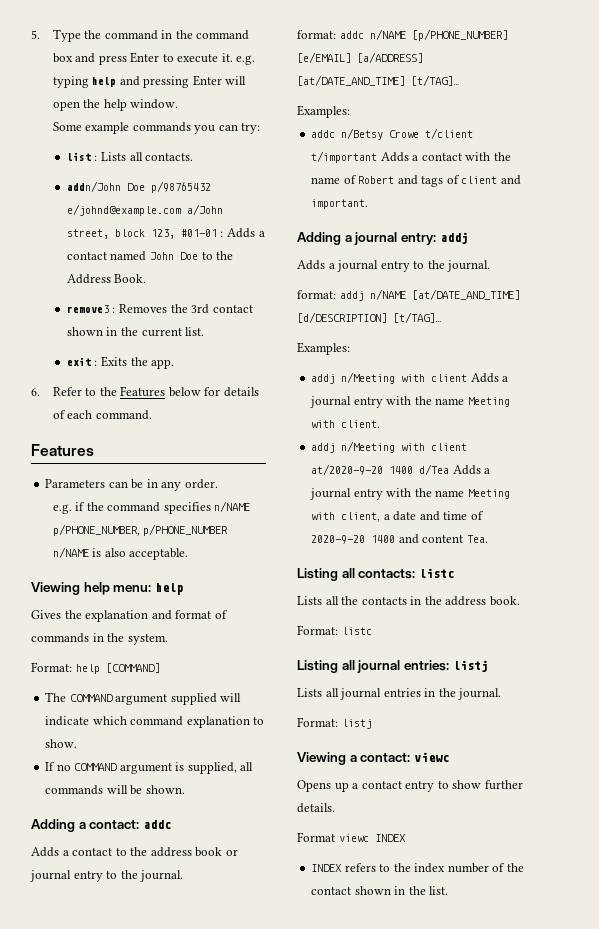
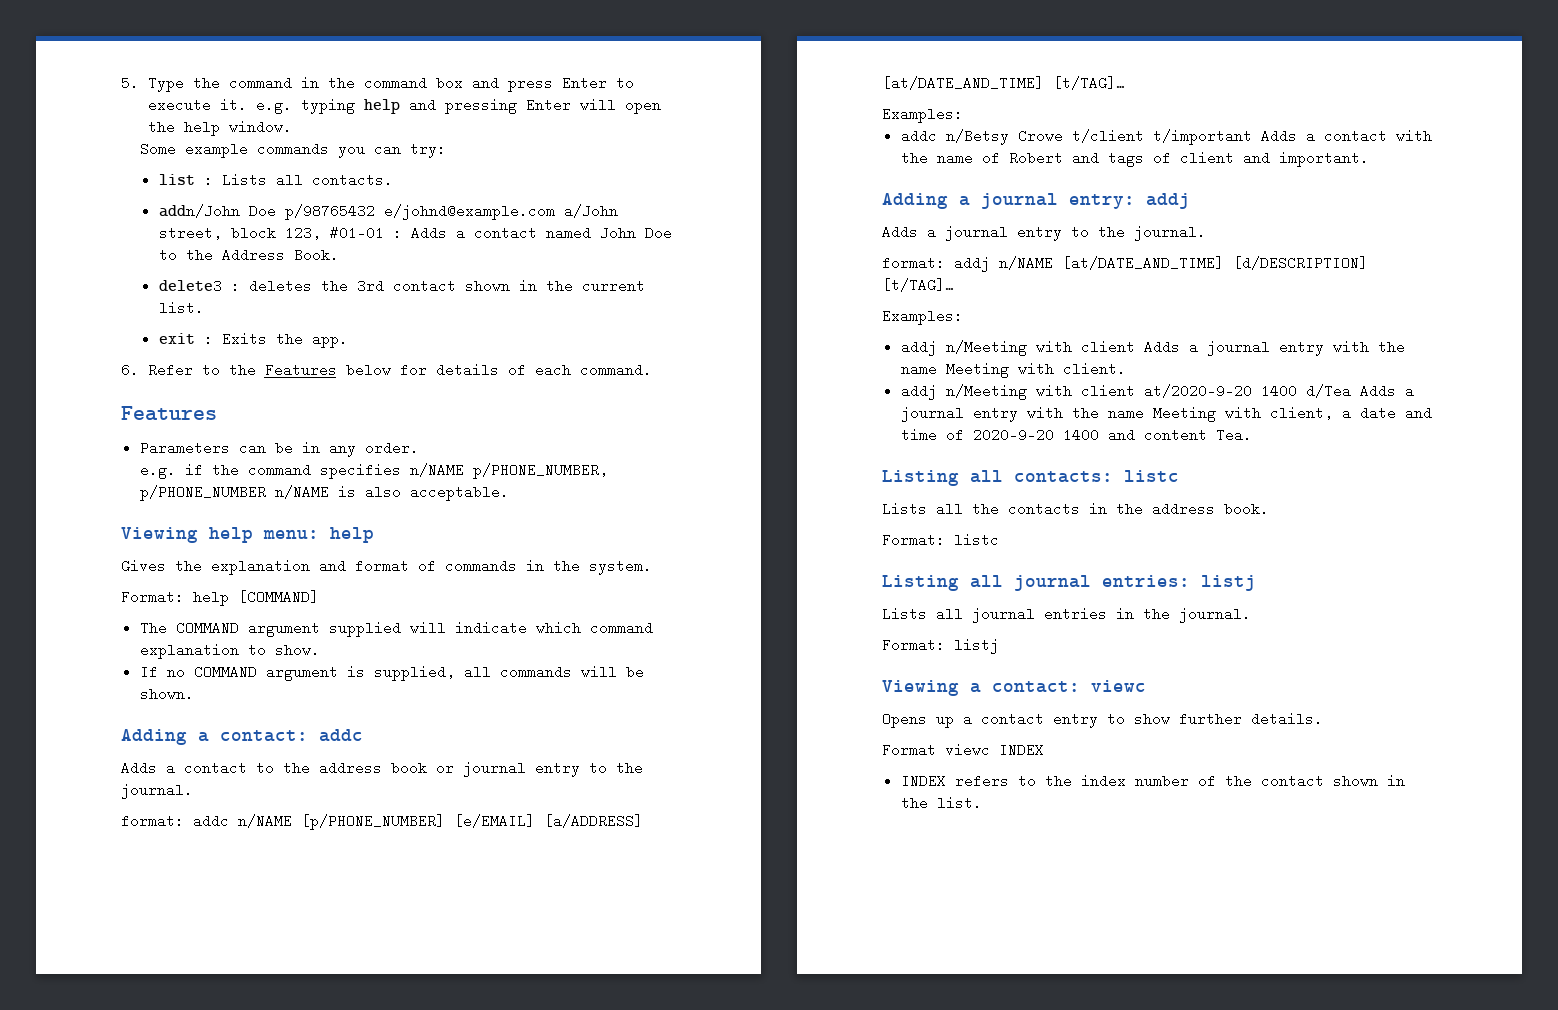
[66,304,167,313] remove3 : Removes -> [158,279,312,293] delete3 : deletes

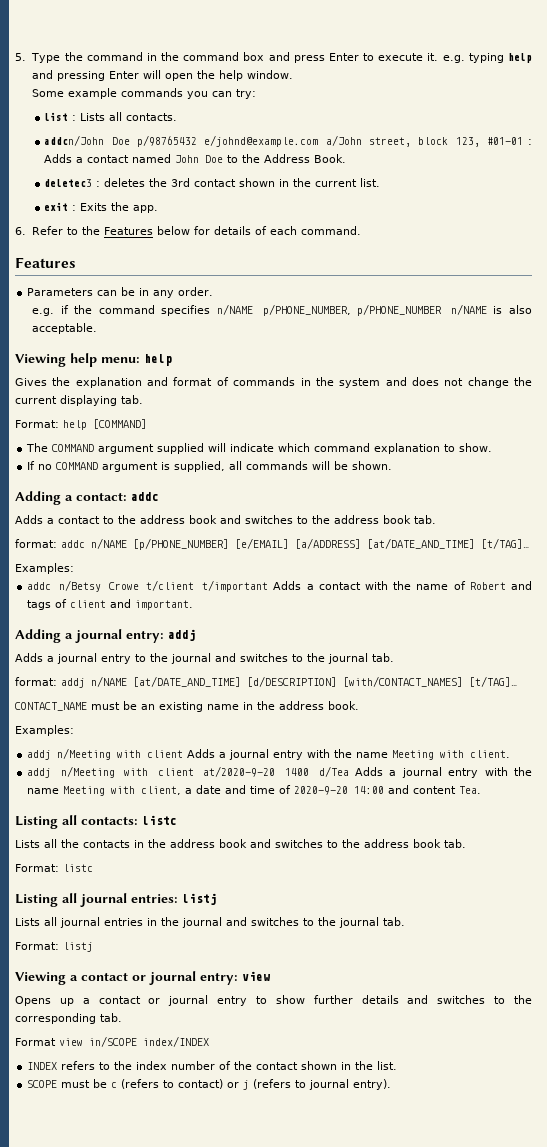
[158,204,240,218] addn/John -> [44,135,105,146] addcn/John
[158,279,222,293] delete3 -> [44,179,93,187] deletec3
[589,559,652,575] system. -> [339,377,532,388] [15,395,143,406] system and does not change the current displaying tab.
[436,761,643,777] [121,783,193,799] or journal entry to the journal. -> [220,515,436,524] and switches to the address book tab.
[1134,225,1206,241] journal. -> [171,653,394,664] journal and switches to the journal tab.
[882,278,954,292] [t/TAG]… -> [343,676,517,687] [15,701,359,712] [with/CONTACT_NAMES] [t/TAG]… // CONTACT_NAME must be an existing name in the address book.
[1062,428,1099,442] 1400 -> [354,786,385,794] 14:00
[1224,502,1269,516] book. -> [219,839,466,848] book and switches to the address book tab.
[1179,607,1251,623] journal. -> [182,917,405,928] journal and switches to the journal tab.
[992,680,1146,693] contact: viewc -> [81,971,270,985] contact or journal entry: view
(1044, 719) none -> [148,995,209,1006] or journal
[1251,712,1323,726] [882,743,1044,757] details. // Format viewc INDEX -> [361,995,532,1004] [15,1013,122,1024] [15,1036,209,1047] details and switches to the corresponding tab. // Format view in/SCOPE index/INDEX
(982, 803) none -> [27,1079,392,1090] // SCOPE must be c (refers to contact) or j (refers to journal entry).

